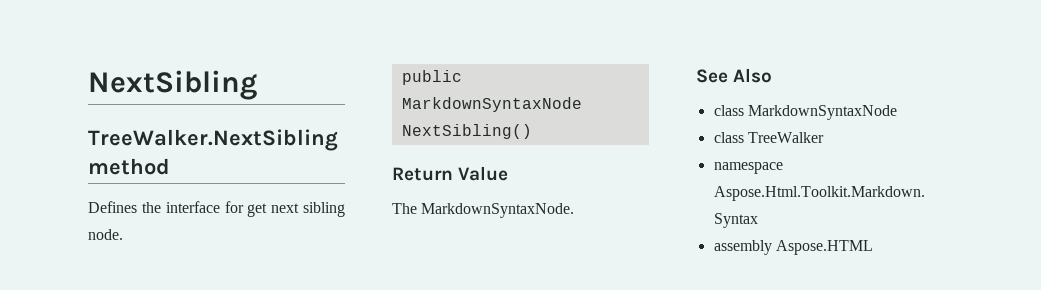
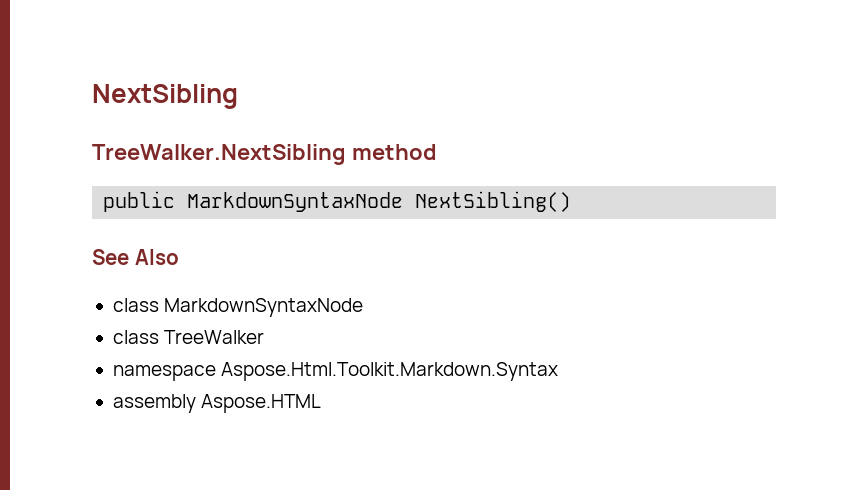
[88,201,345,217] [88,229,123,240] // Defines the interface for get next sibling node. -> (437, 152) none
[392,166,509,181] [392,203,575,218] // Return Value // The MarkdownSyntaxNode. -> (572, 201) none

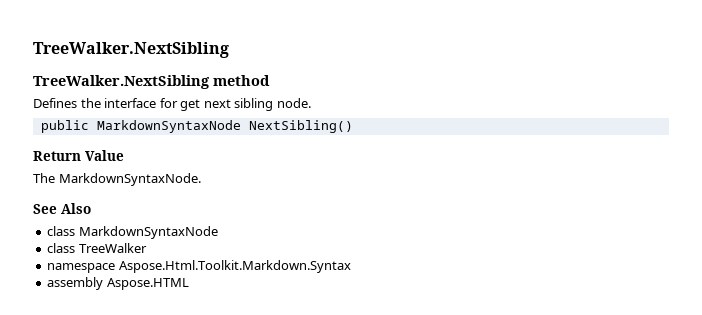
[92,84,238,109] NextSibling -> [33,42,229,58] TreeWalker.NextSibling
(437, 152) none -> [33,98,311,111] // Defines the interface for get next sibling node.
(572, 201) none -> [33,150,124,161] [33,173,201,186] // Return Value // The MarkdownSyntaxNode.

